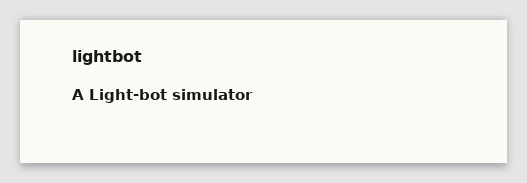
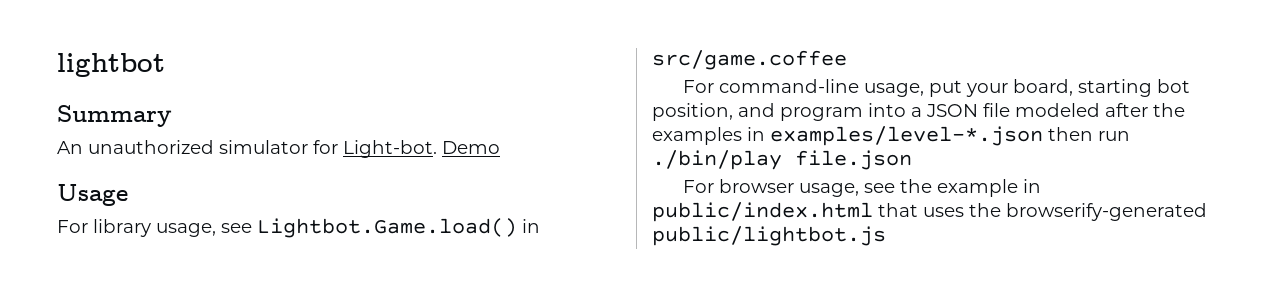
[72,89,253,103] A Light-bot simulator -> [57,105,172,127] [57,140,500,158] [57,184,128,206] [57,218,540,238] [652,50,847,70] [683,79,1191,97] [652,103,1185,121] [652,126,1130,146] [652,150,912,170] [683,179,1042,197] [652,202,1207,222] [652,226,886,246] Summary // An unauthorized simulator for Light-bot. Demo // Usage // For library usage, see Lightbot.Game.load() in src/game.coffee // For command-line usage, put your board, starting bot position, and program into a JSON file modeled after the examples in examples/level-*.json then run ./bin/play file.json // For browser usage, see the example in public/index.html that uses the browserify-generated public/lightbot.js

